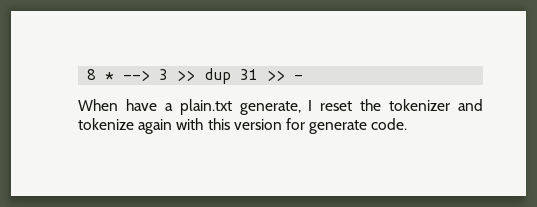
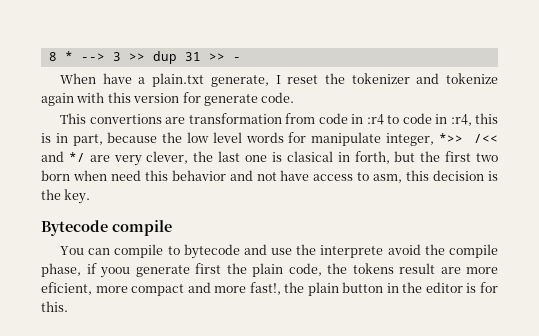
(408, 124) none -> [60,113,498,126] [41,132,499,146] [41,151,499,166] [41,170,498,183] [41,189,91,204] [41,220,172,236] [60,244,499,259] [41,263,498,278] [41,282,499,296] [41,301,68,312] // This convertions are transformation from code in :r4 to code in :r4, this is in part, because the low level words for manipulate integer, *>> /<< and */ are very clever, the last one is clasical in forth, but the first two born when need this behavior and not have access to asm, this decision is the key. // Bytecode compile // You can compile to bytecode and use the interprete avoid the compile phase, if yoou generate first the plain code, the tokens result are more eficient, more compact and more fast!, the plain button in the editor is for this.

